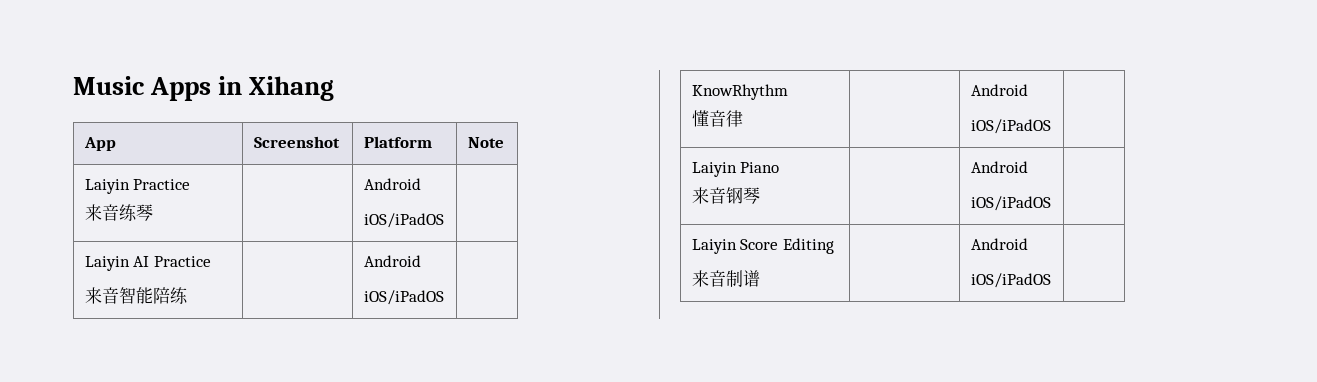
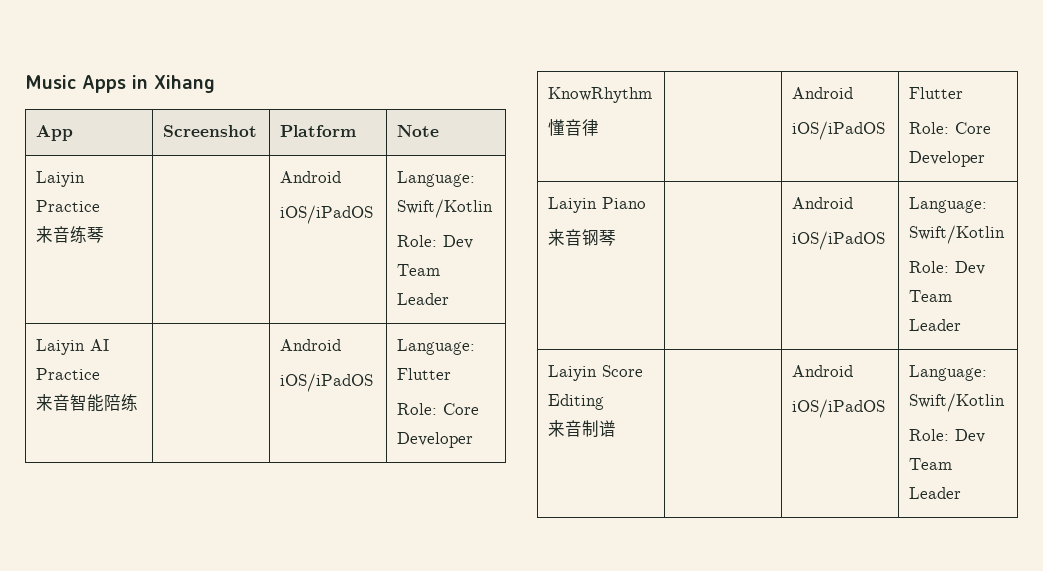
(444, 220) none -> [397,171,476,187] [397,199,494,218] [397,235,474,249] [397,264,441,276] [397,293,450,305] Language: Swift/Kotlin // Role: Dev Team Leader
(444, 297) none -> [397,339,476,355] [397,368,452,380] [397,403,480,415] [397,432,474,448] Language: Flutter // Role: Core Developer
(1051, 126) none -> [909,87,964,99] [909,122,992,134] [909,151,986,167] Flutter // Role: Core Developer
(1051, 203) none -> [909,197,988,213] [909,225,1006,244] [909,261,986,275] [909,290,953,302] [909,319,962,331] Language: Swift/Kotlin // Role: Dev Team Leader
(1051, 280) none -> [909,365,988,381] [909,393,1006,412] [909,429,986,443] [909,458,953,470] [909,487,962,499] Language: Swift/Kotlin // Role: Dev Team Leader

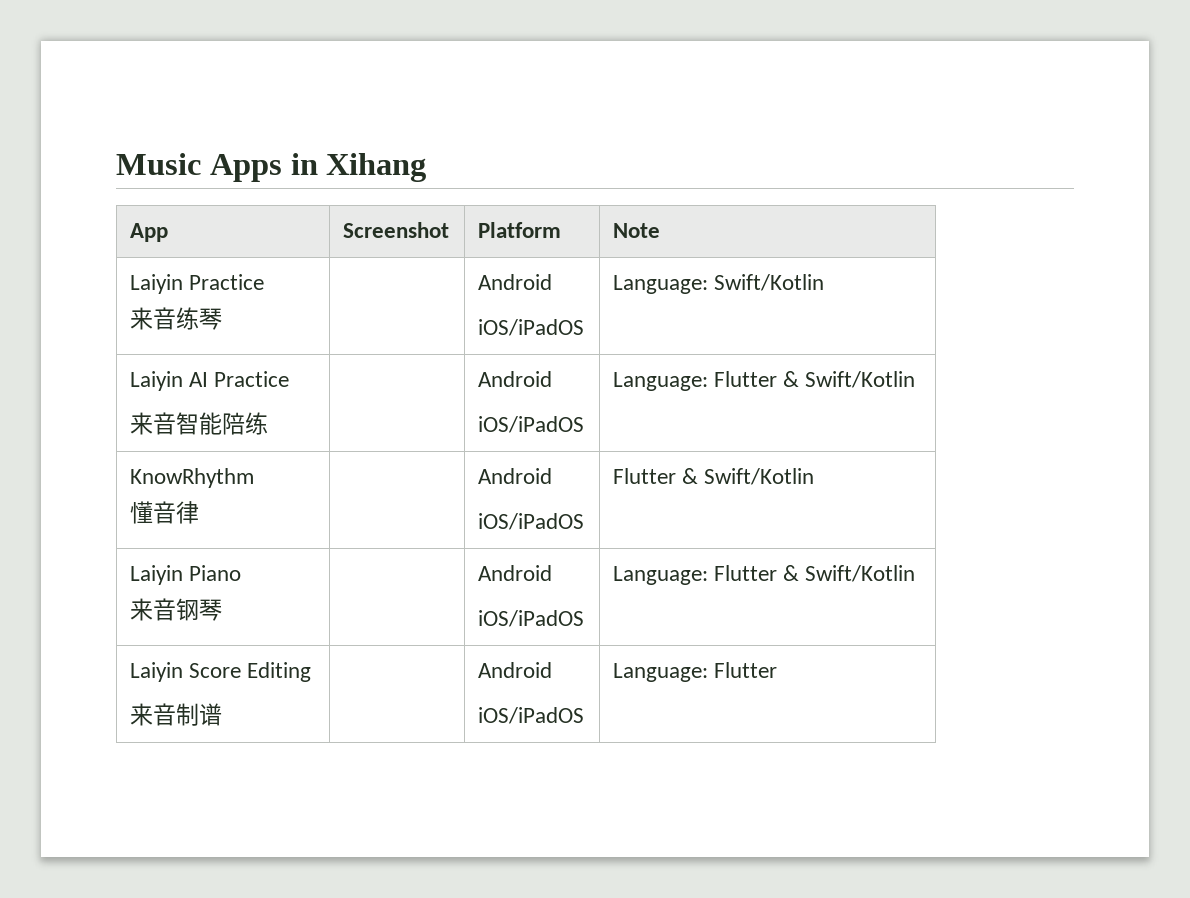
[397,235,474,249] [397,264,441,276] [397,293,450,305] // Role: Dev Team Leader -> (825, 282) none
[397,403,480,415] [397,432,474,448] // Role: Core Developer -> [783,371,916,388] & Swift/Kotlin
[909,122,992,134] [909,151,986,167] // Role: Core Developer -> [682,468,815,485] & Swift/Kotlin
[909,225,1006,244] [909,261,986,275] [909,290,953,302] [909,319,962,331] Swift/Kotlin // Role: Dev Team Leader -> [714,565,916,582] Flutter & Swift/Kotlin
[909,393,1006,412] [909,429,986,443] [909,458,953,470] [909,487,962,499] Swift/Kotlin // Role: Dev Team Leader -> [714,662,778,678] Flutter

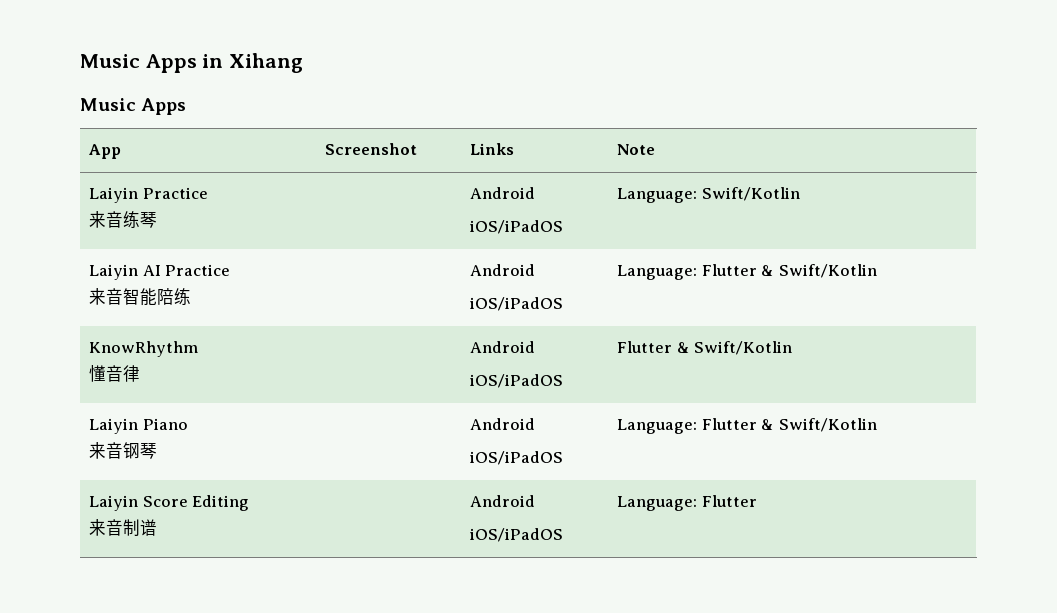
(427, 167) none -> [80,98,187,115] // Music Apps
[477,222,561,238] Platform -> [470,143,515,155] Links

